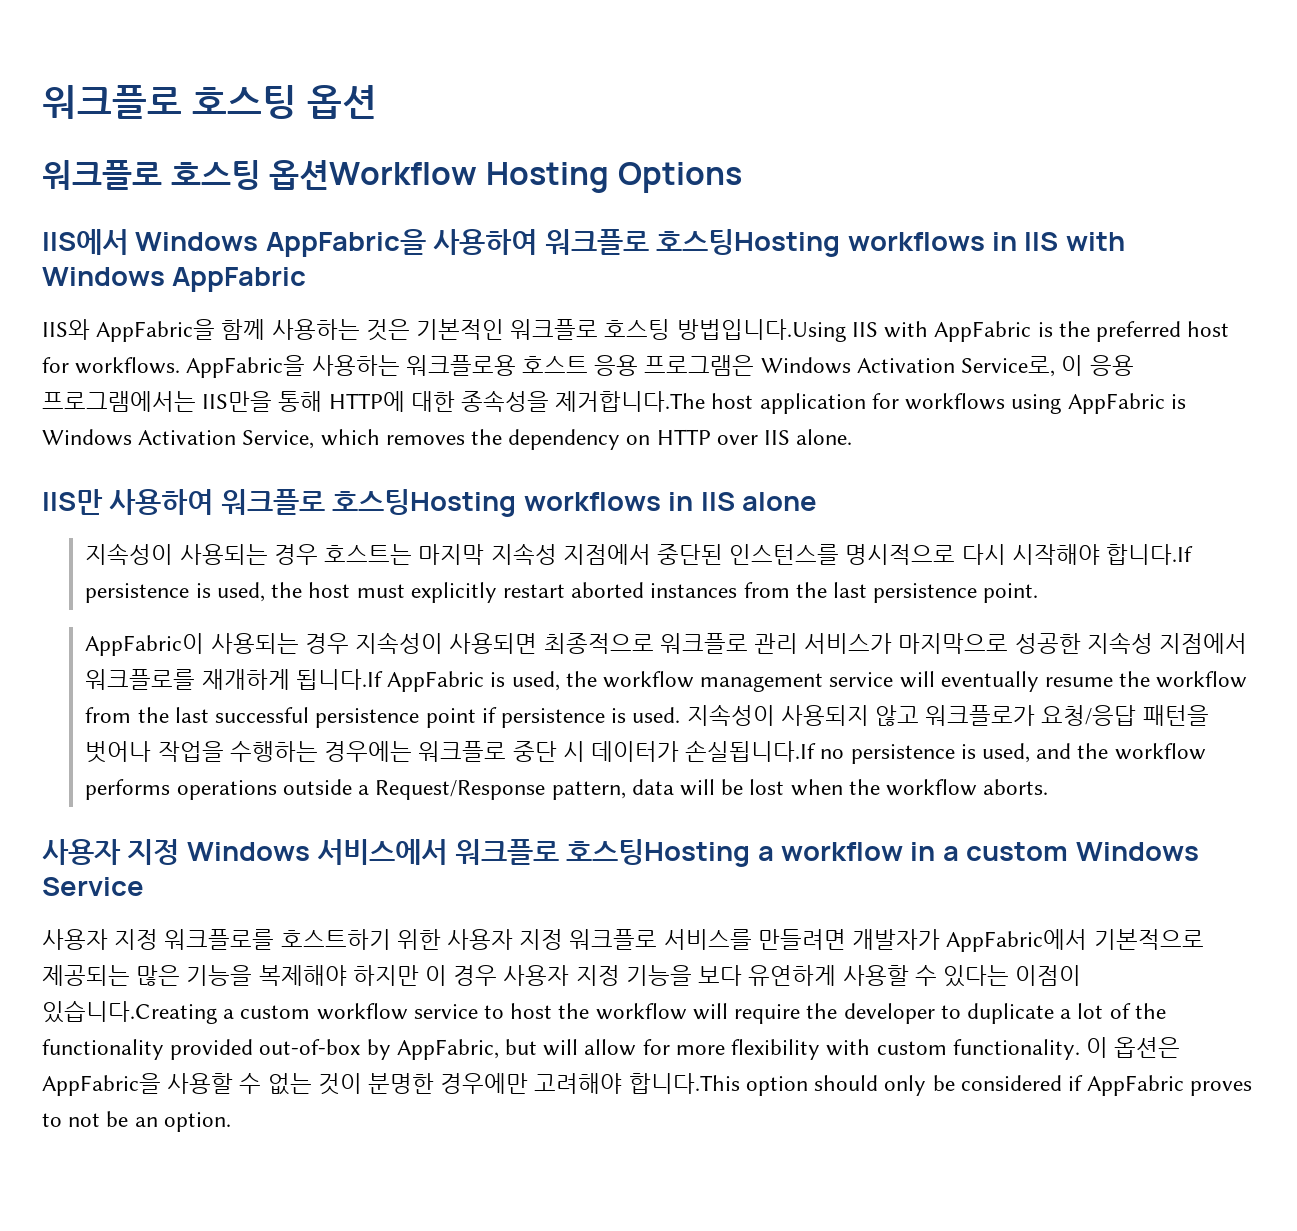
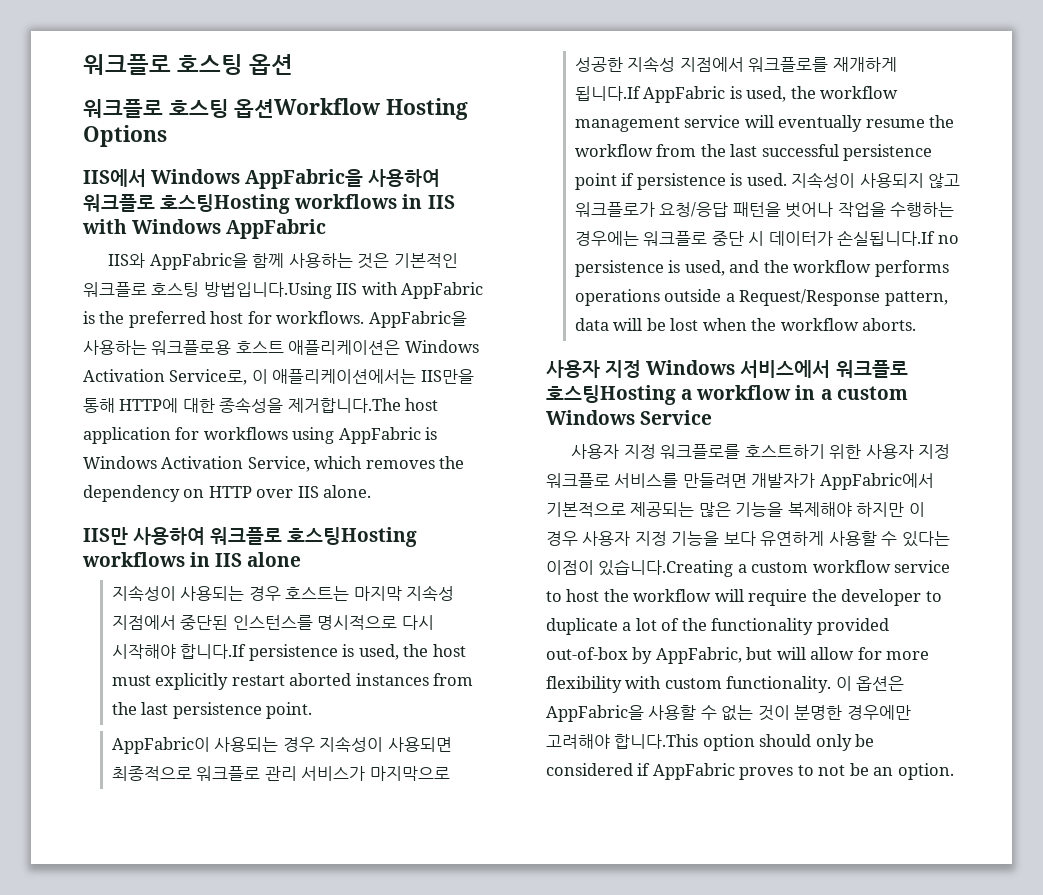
[594,355,755,376] 응용 프로그램은 -> [288,340,401,355] 애플리케이션은
[1089,355,1134,376] [42,391,196,412] 응용 프로그램에서는 -> [272,369,417,384] 애플리케이션에서는

